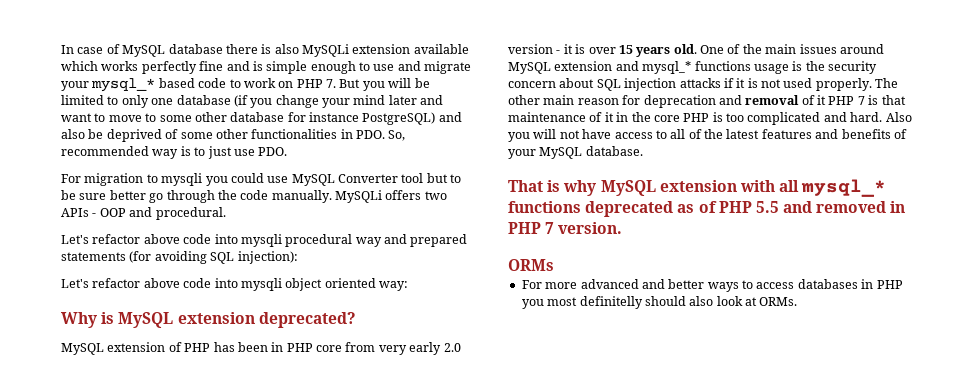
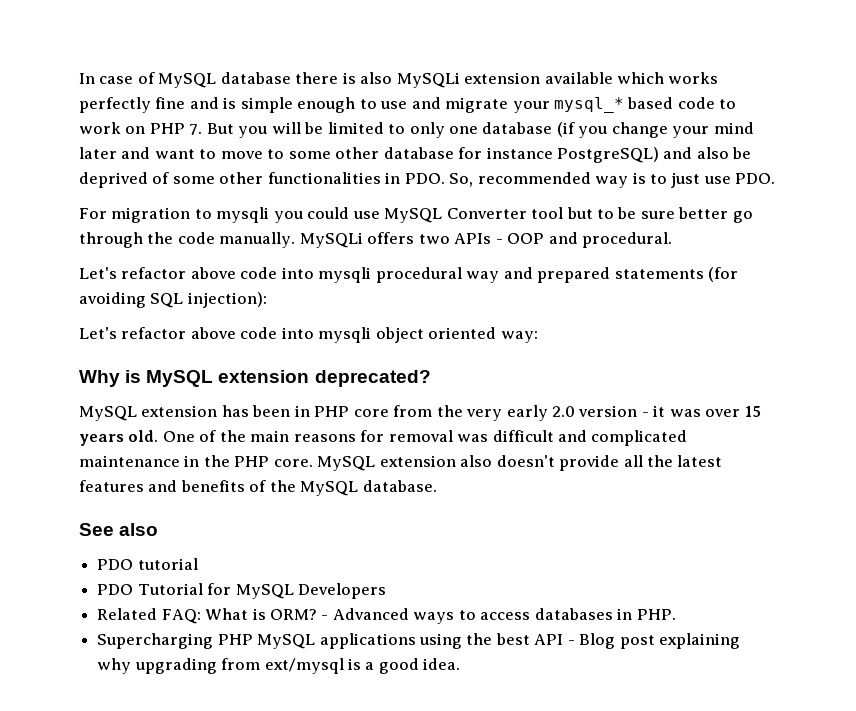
[168,342,211,352] of PHP -> (218, 411) none
(376, 347) none -> [436,405,463,417] the
[575,44,586,54] is -> [669,409,701,417] was
[799,44,884,54] [508,61,877,74] [508,78,899,91] [508,95,906,108] [508,112,912,125] [508,129,702,142] issues around MySQL extension and mysql_* functions usage is the security concern about SQL injection attacks if it is not used properly. The other main reason for deprecation and removal of it PHP 7 is that maintenance of it in the core PHP is too complicated and hard. Also you will not have access to all of -> [293,430,688,446] [79,455,643,471] reasons for removal was difficult and complicated maintenance in the PHP core. MySQL extension also doesn't provide all
[508,149,536,159] your -> [269,480,296,492] the
[508,179,887,197] [508,201,906,217] [508,222,623,234] [508,259,554,271] [521,279,705,289] That is why MySQL extension with all mysql_* functions deprecated as of PHP 5.5 and removed in PHP 7 version. // ORMs // For more advanced and better -> [79,523,159,536] [97,558,198,570] [97,583,386,599] [97,608,409,624] See also // PDO tutorial // PDO Tutorial for MySQL Developers // Related FAQ: What is ORM? - Advanced
[876,280,903,289] [521,296,798,309] PHP you most definitelly should also look at ORMs. -> [636,609,676,620] [97,633,741,649] [97,658,461,674] PHP. // Supercharging PHP MySQL applications using the best API - Blog post explaining why upgrading from ext/mysql is a good idea.

